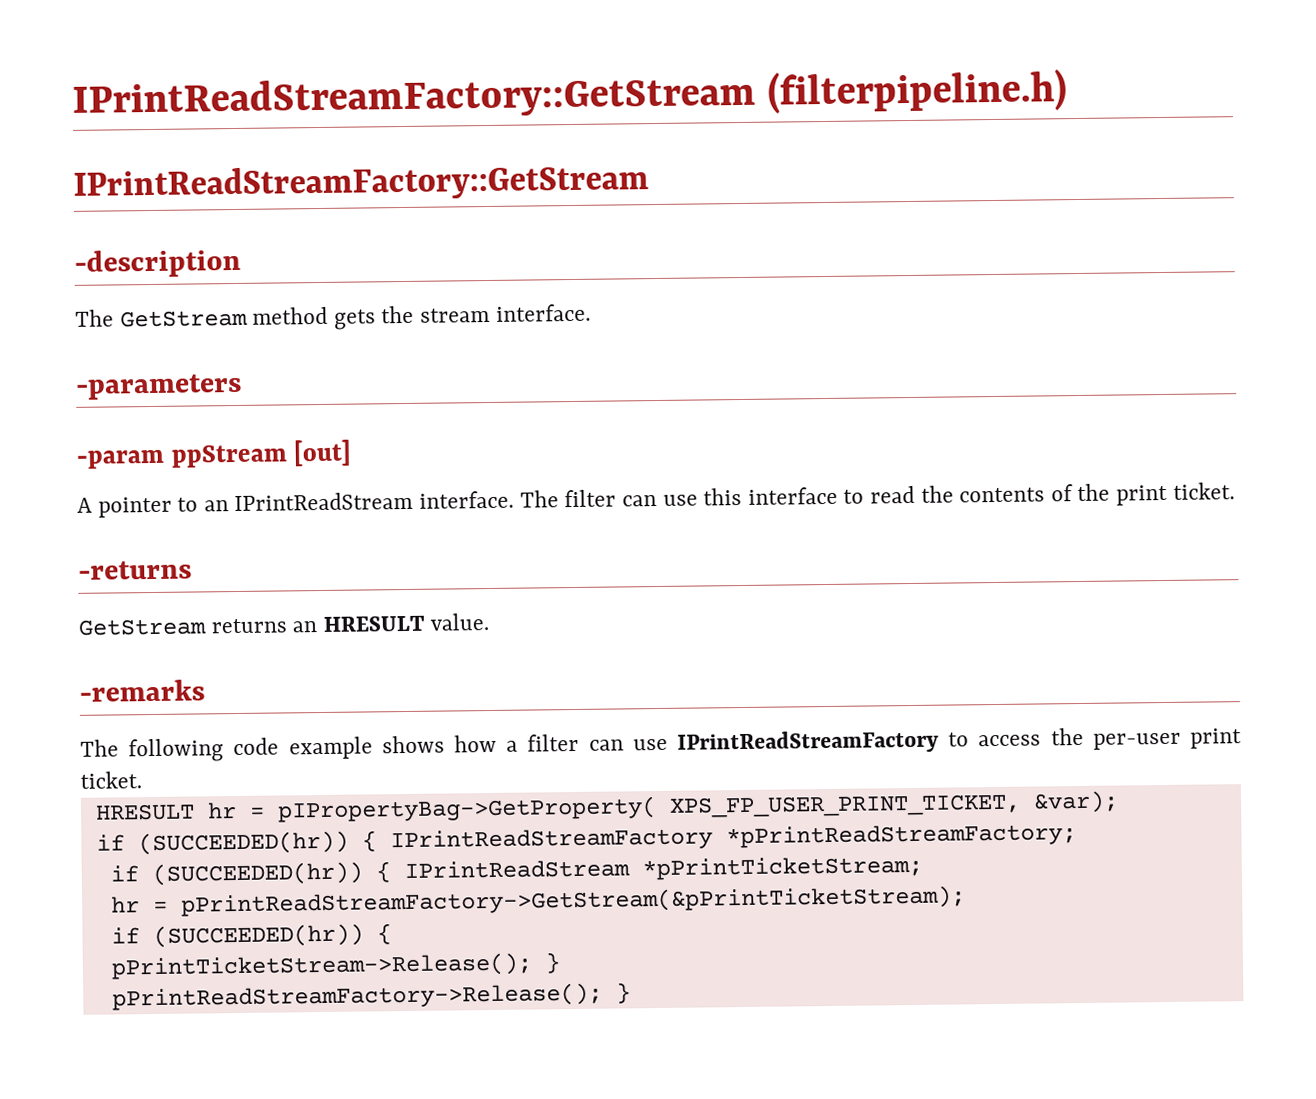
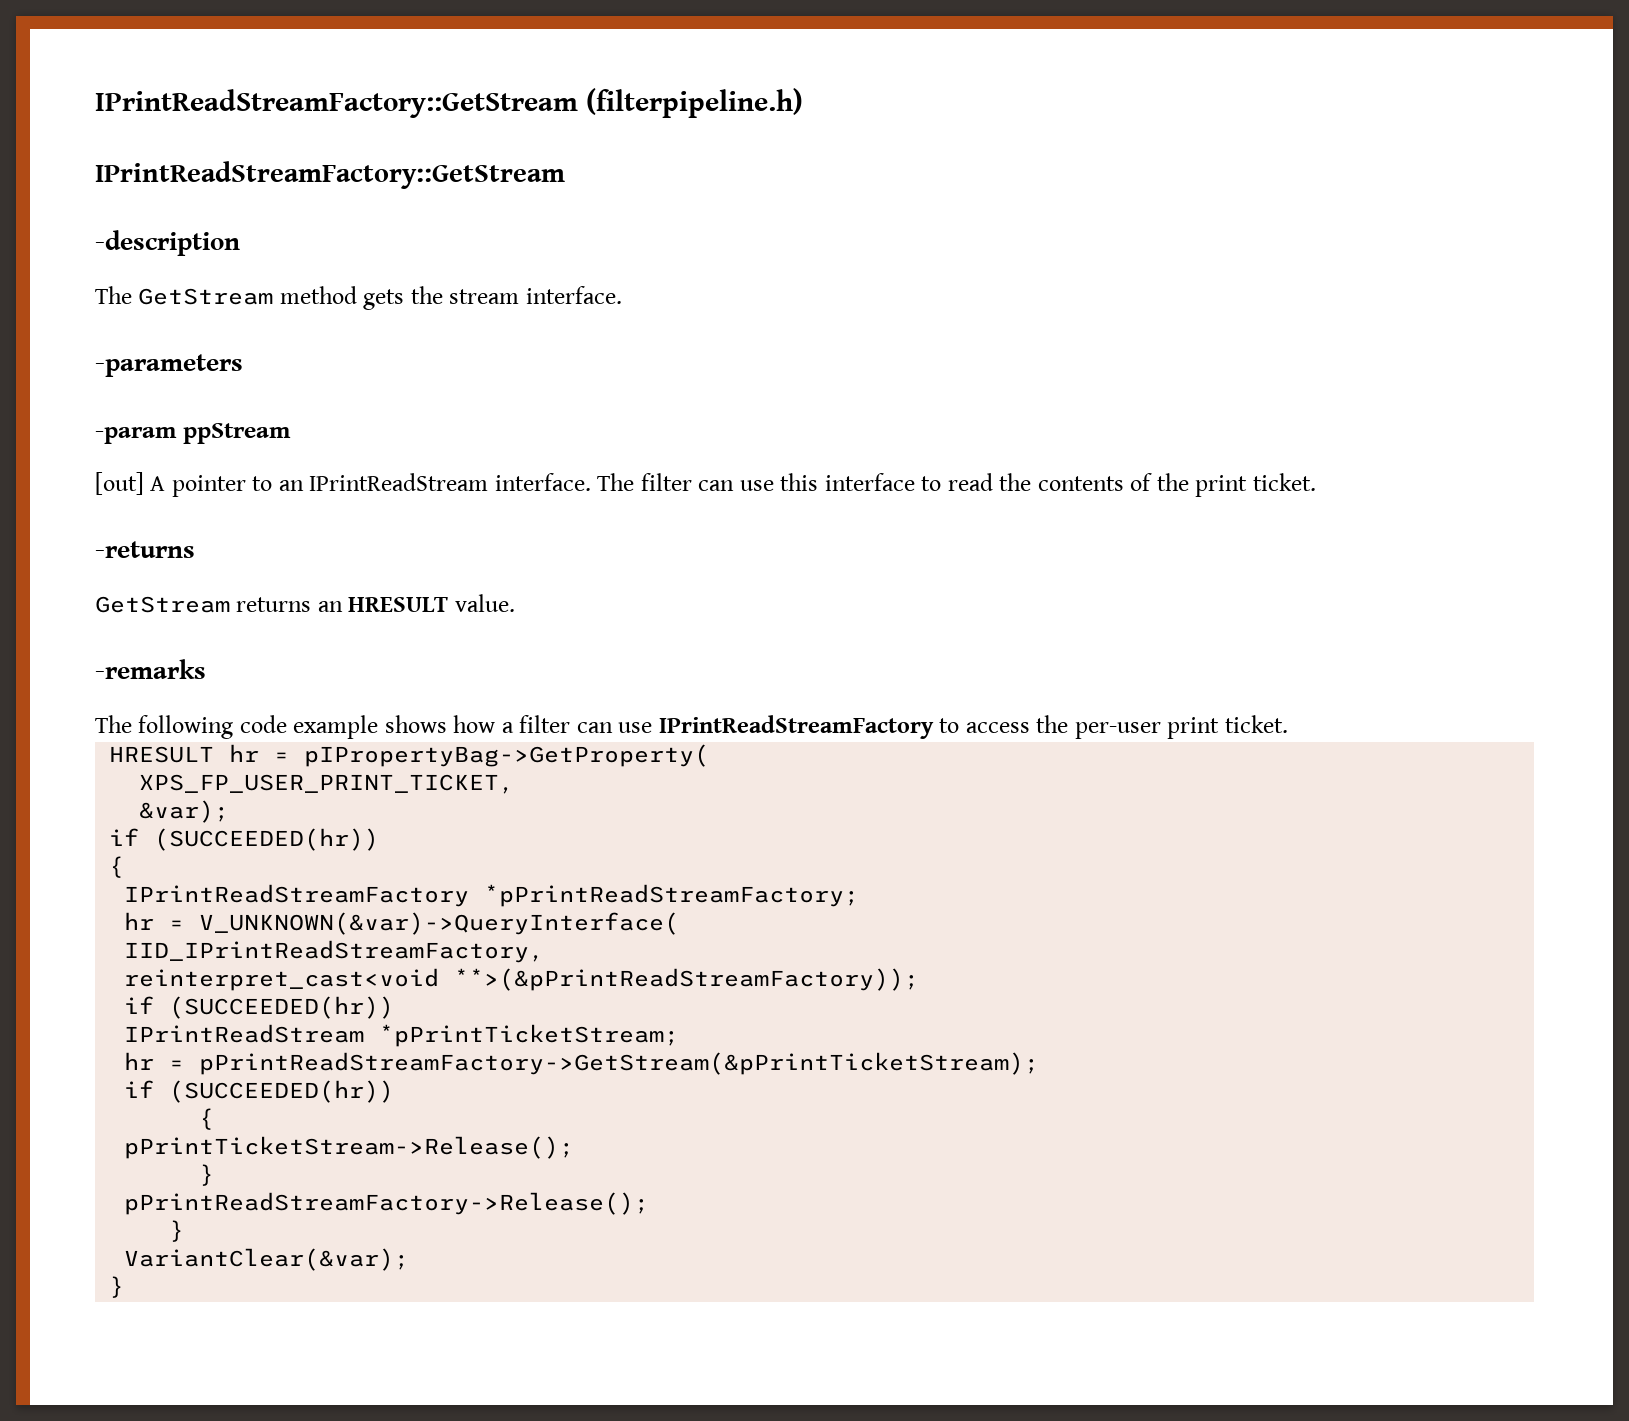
(287, 456) none -> (291, 433) //
(352, 453) // -> (144, 483) none
(657, 809) none -> (710, 755) //
(1021, 805) none -> (515, 784) //
[361,830,377,852] { -> [109,856,125,878] // { //
[109,861,391,887] // if (SUCCEEDED(hr)) { -> [124,912,680,935] [124,940,545,963] [124,968,920,991] [124,996,395,1019] // hr = V_UNKNOWN(&var)->QueryInterface( // IID_IPrintReadStreamFactory, // reinterpret_cast<void **>(&pPrintReadStreamFactory)); // if (SUCCEEDED(hr)) //
(364, 936) none -> (395, 1091) //
(533, 966) none -> (575, 1147) //
[615,982,631,1004] } -> [169,1220,185,1242] [124,1248,410,1271] [109,1276,125,1298] // } // VariantClear(&var); // }

